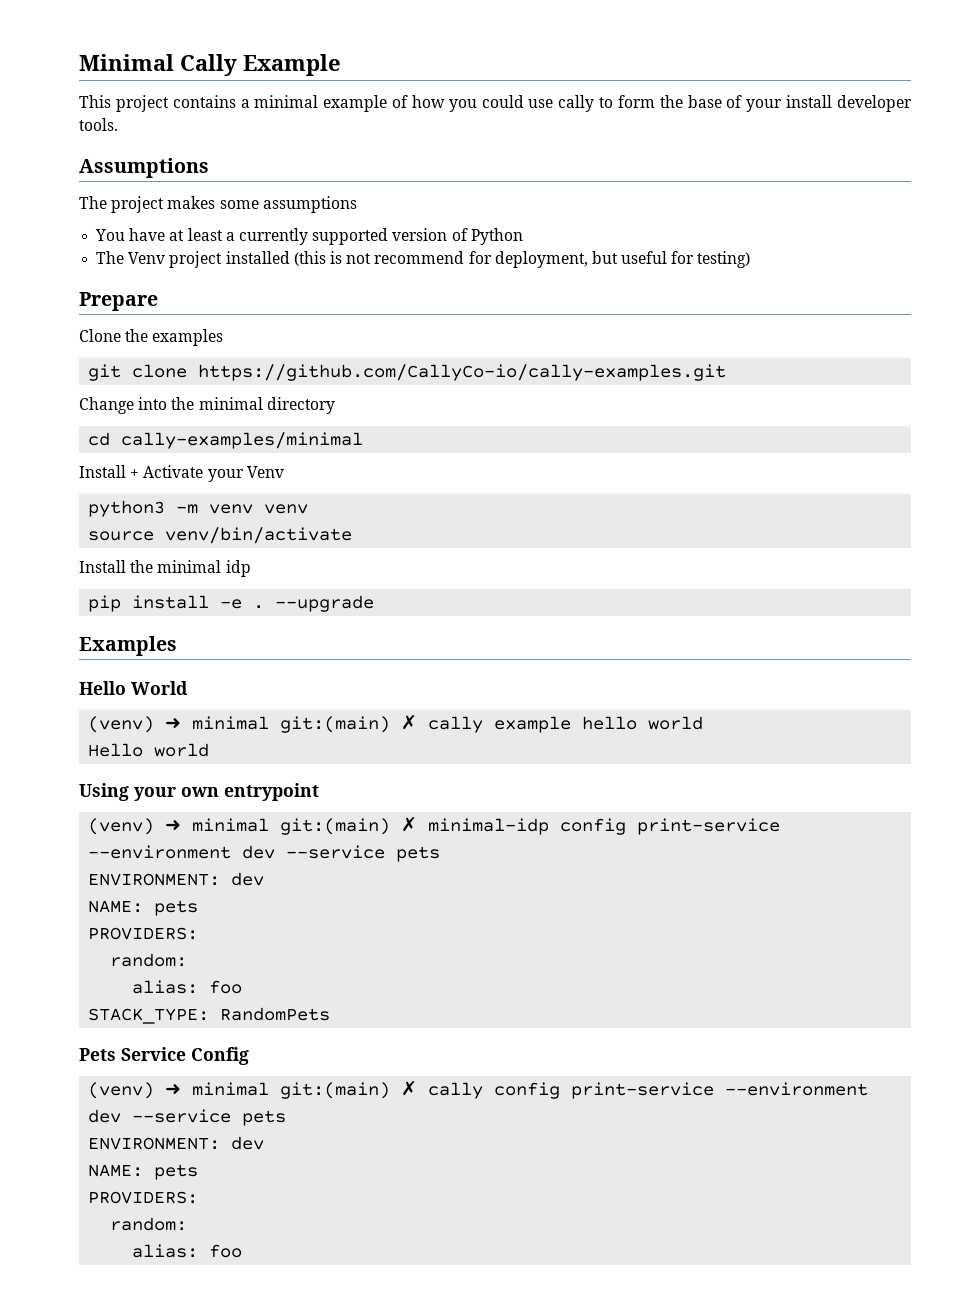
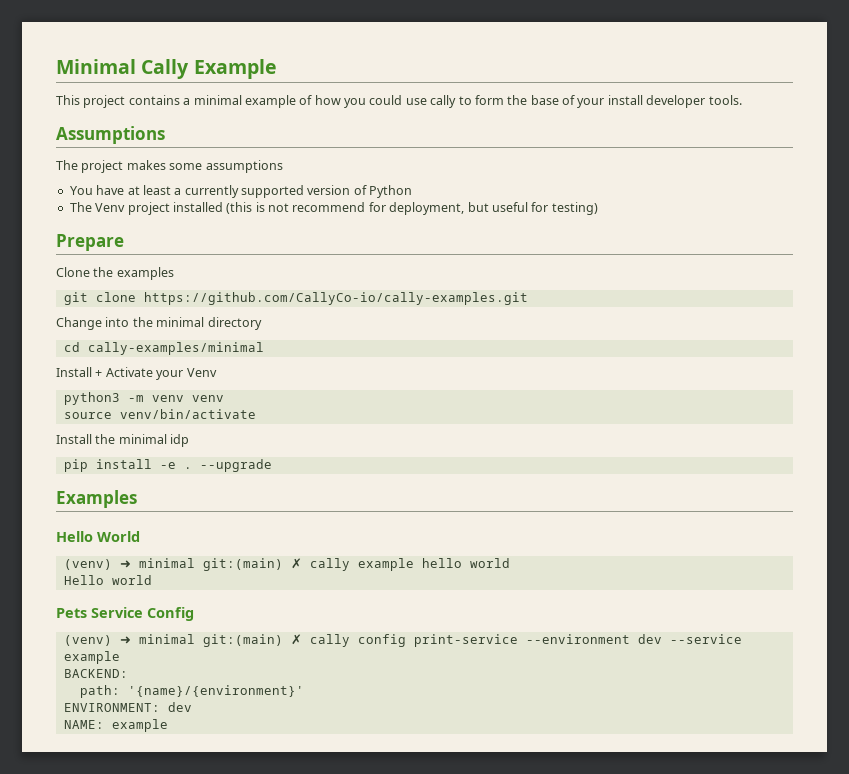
[79,783,319,801] [88,817,781,835] [88,845,441,862] [88,872,265,886] [88,900,199,916] [88,927,199,940] [110,953,188,967] [132,980,243,994] [88,1007,331,1024] // Using your own entrypoint // (venv) ➜ minimal git:(main) ✗ minimal-idp config print-service --environment dev --service pets // ENVIRONMENT: dev // NAME: pets // PROVIDERS: // random: // alias: foo // STACK_TYPE: RandomPets -> (152, 580) none
[242,1110,287,1126] [88,1136,265,1150] [88,1164,199,1180] [88,1191,199,1204] [110,1217,188,1231] [132,1244,243,1258] pets // ENVIRONMENT: dev // NAME: pets // PROVIDERS: // random: // alias: foo -> [63,651,120,664] [63,669,128,678] [79,685,304,698] [63,702,192,712] [63,719,168,732] example // BACKEND: // path: '{name}/{environment}' // ENVIRONMENT: dev // NAME: example

